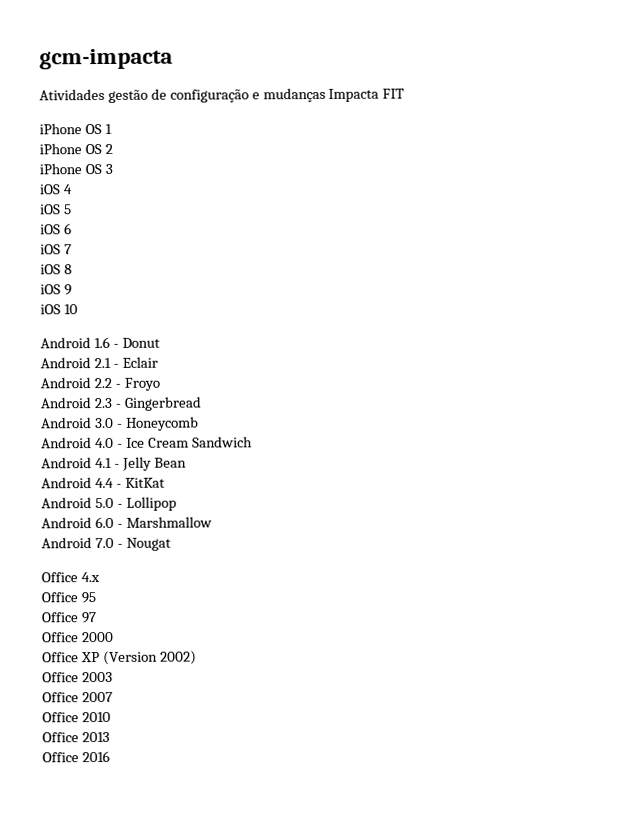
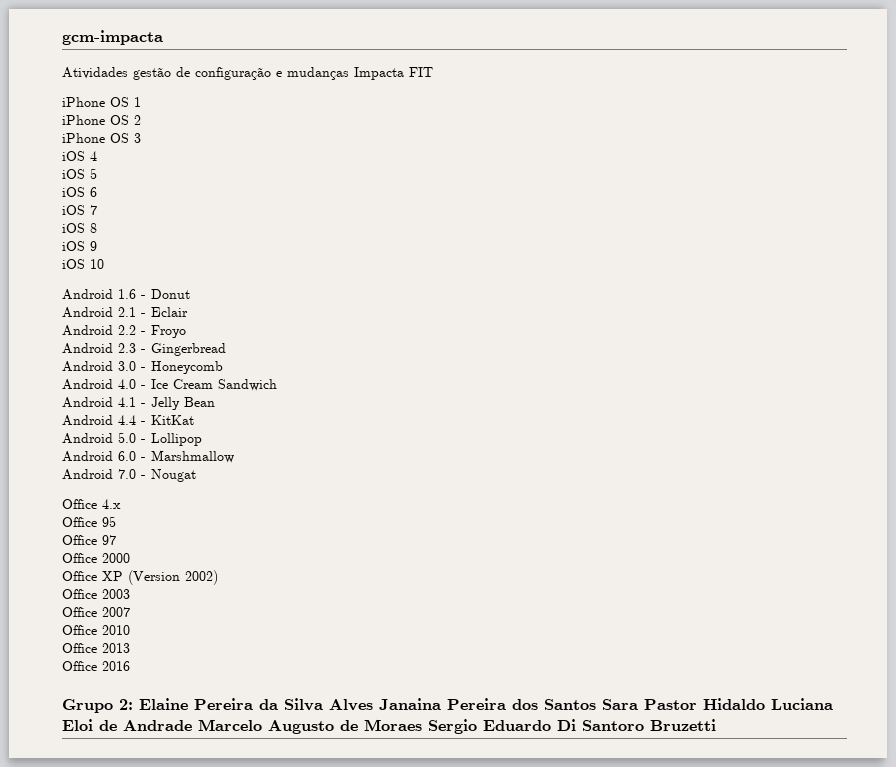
(110, 756) none -> [62,698,833,713] [62,719,716,734] // Grupo 2: Elaine Pereira da Silva Alves Janaina Pereira dos Santos Sara Pastor Hidaldo Luciana Eloi de Andrade Marcelo Augusto de Moraes Sergio Eduardo Di Santoro Bruzetti

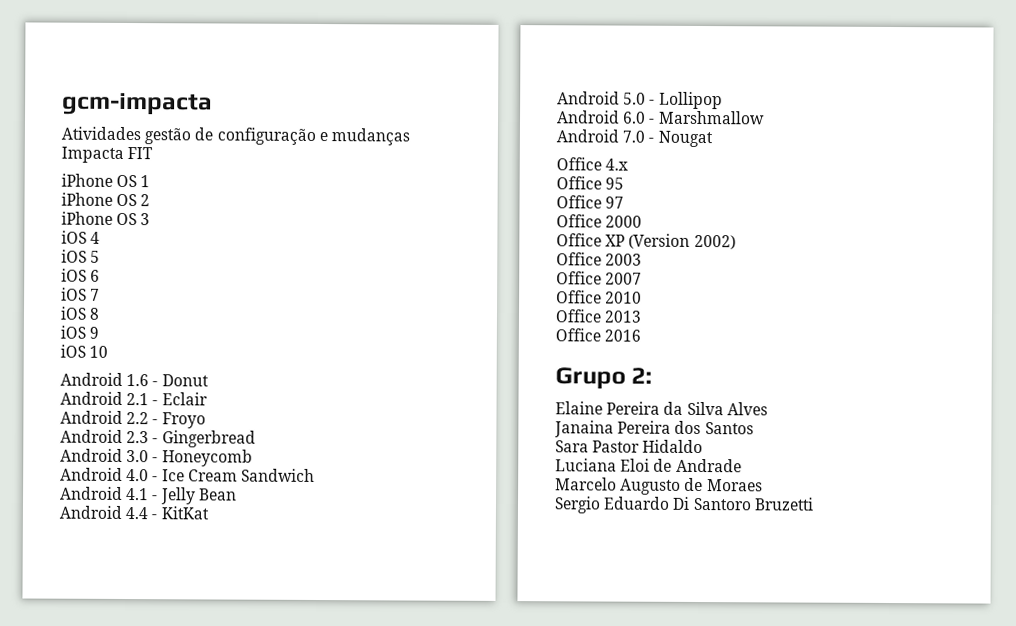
(133, 704) none -> (653, 375) //
(373, 705) none -> (768, 409) //
(596, 704) none -> (754, 428) //
(765, 704) none -> (704, 446) //
(192, 725) none -> (742, 465) //
(422, 725) none -> (763, 485) //

